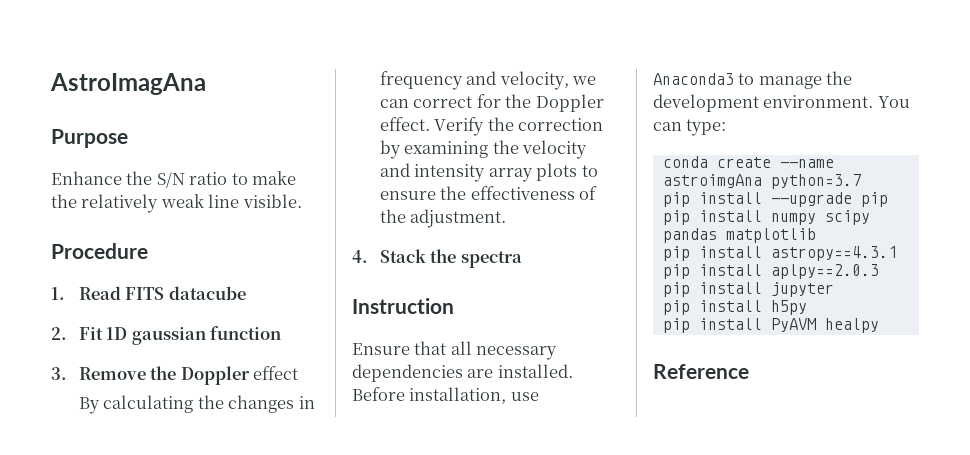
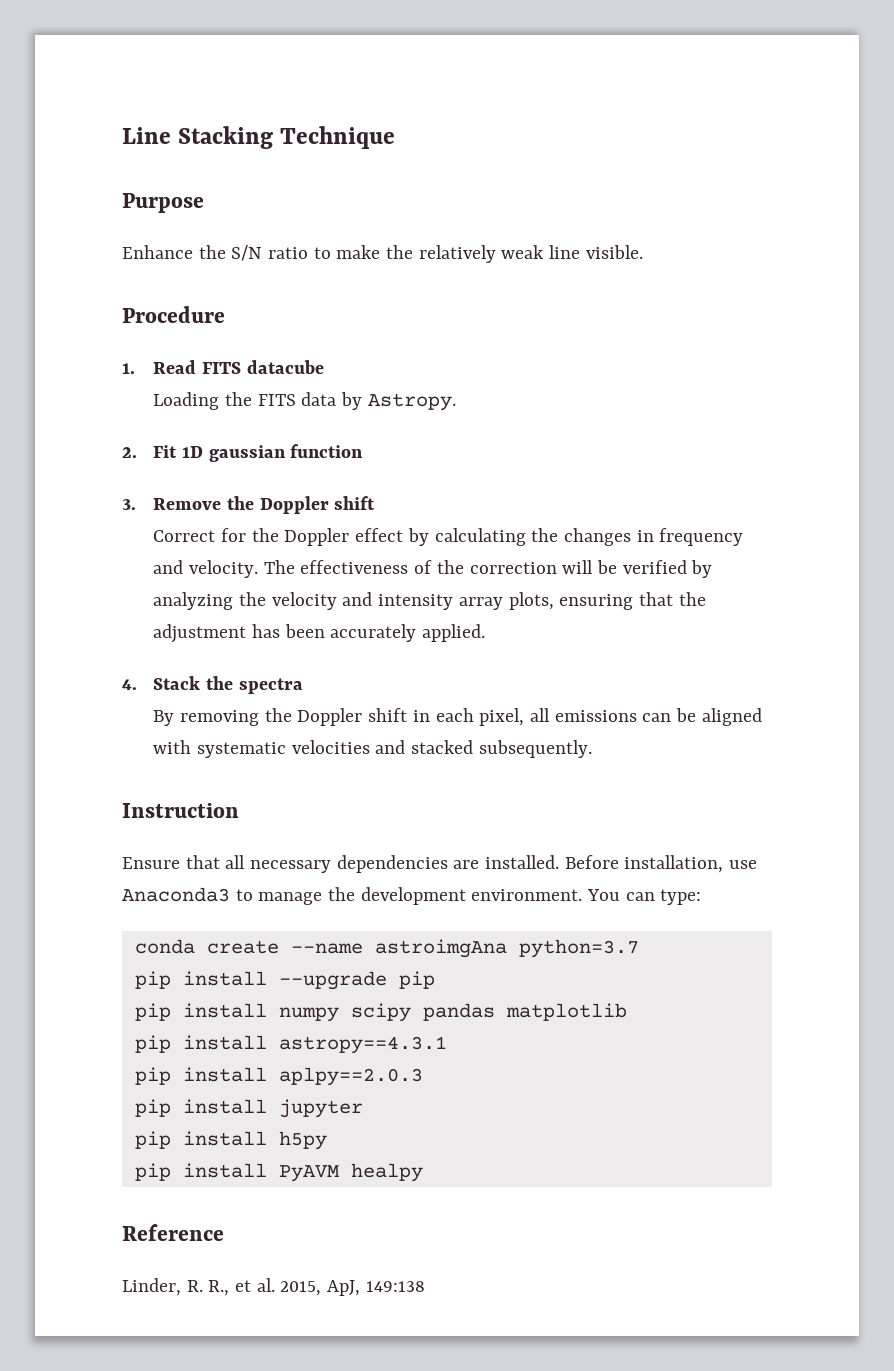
[50,73,206,95] AstroImagAna -> [122,126,396,149] Line Stacking Technique
(246, 293) none -> [153,392,456,411] // Loading the FITS data by Astropy.
(250, 375) none -> [334,496,376,510] [153,528,350,546] shift // Correct for the Doppler
[78,397,100,414] // By -> [407,528,429,546] by
[499,71,597,90] [379,94,604,112] [379,117,604,136] [379,140,489,159] velocity, we can correct for the Doppler effect. Verify the correction by examining -> [189,560,713,578] [153,592,234,610] velocity. The effectiveness of the correction will be verified by analyzing
[536,163,598,181] [379,186,598,200] [379,209,507,228] [352,249,522,268] plots to ensure the effectiveness of the adjustment. // 4. Stack the spectra -> [508,592,706,610] [153,624,486,643] [122,676,303,694] [153,708,762,726] [153,740,592,758] plots, ensuring that the adjustment has been accurately applied. // 4. Stack the spectra // By removing the Doppler shift in each pixel, all emissions can be aligned with systematic velocities and stacked subsequently.
(749, 371) none -> [122,1278,425,1296] // Linder, R. R., et al. 2015, ApJ, 149:138

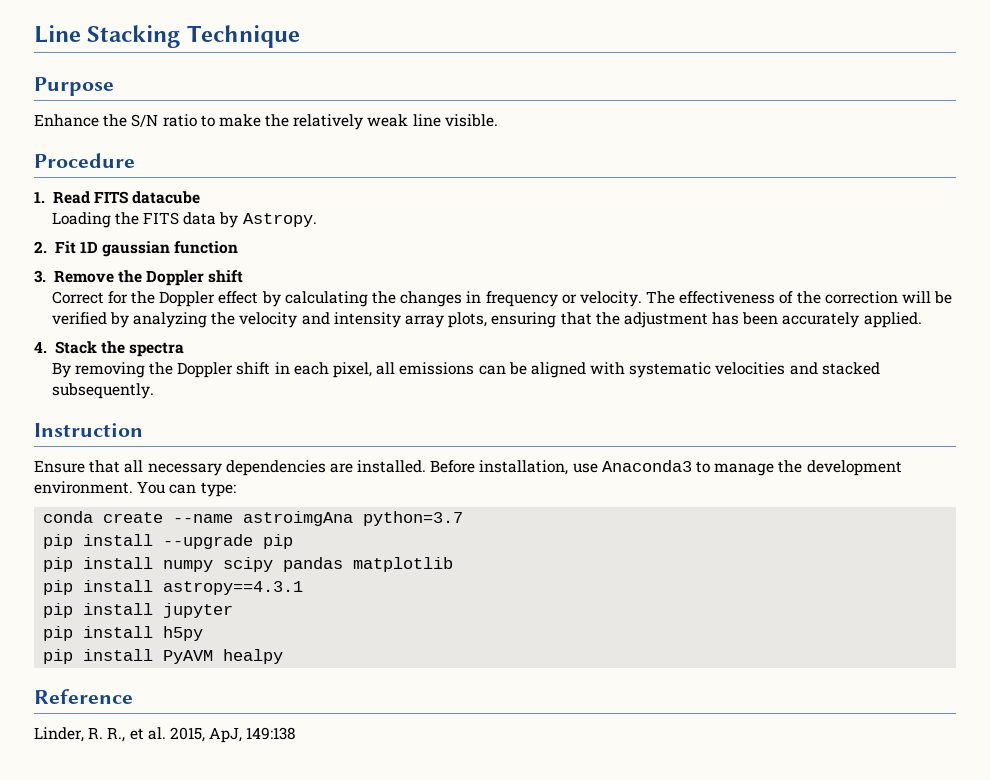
[153,560,184,574] and -> [561,294,577,304] or
[134,1067,423,1086] // pip install aplpy==2.0.3 -> (304, 588) none

